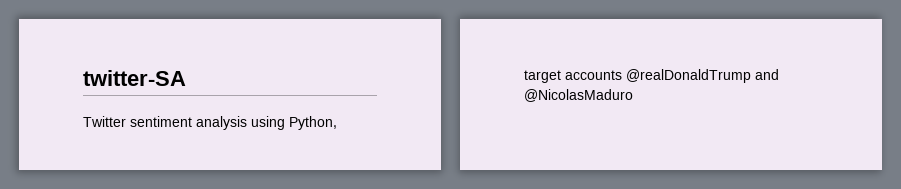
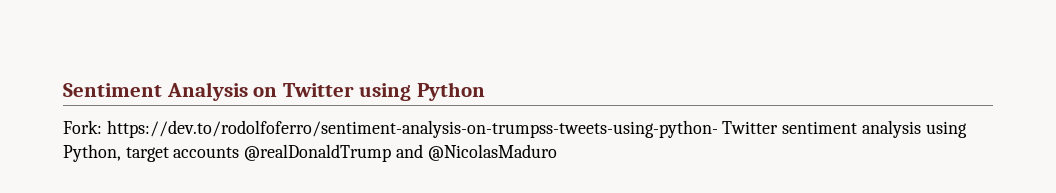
[83,70,186,86] twitter-SA // -> [63,82,485,101] [63,120,718,138] Sentiment Analysis on Twitter using Python // Fork: https://dev.to/rodolfoferro/sentiment-analysis-on-trumpss-tweets-using-python-

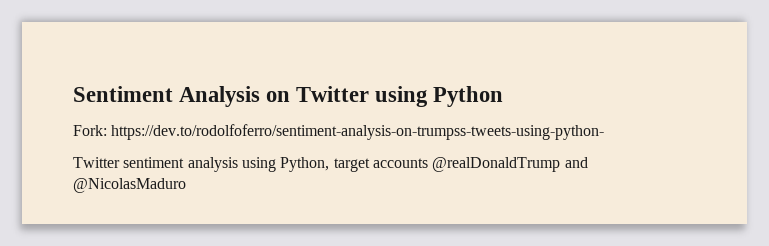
(718, 129) none -> (605, 132) //

